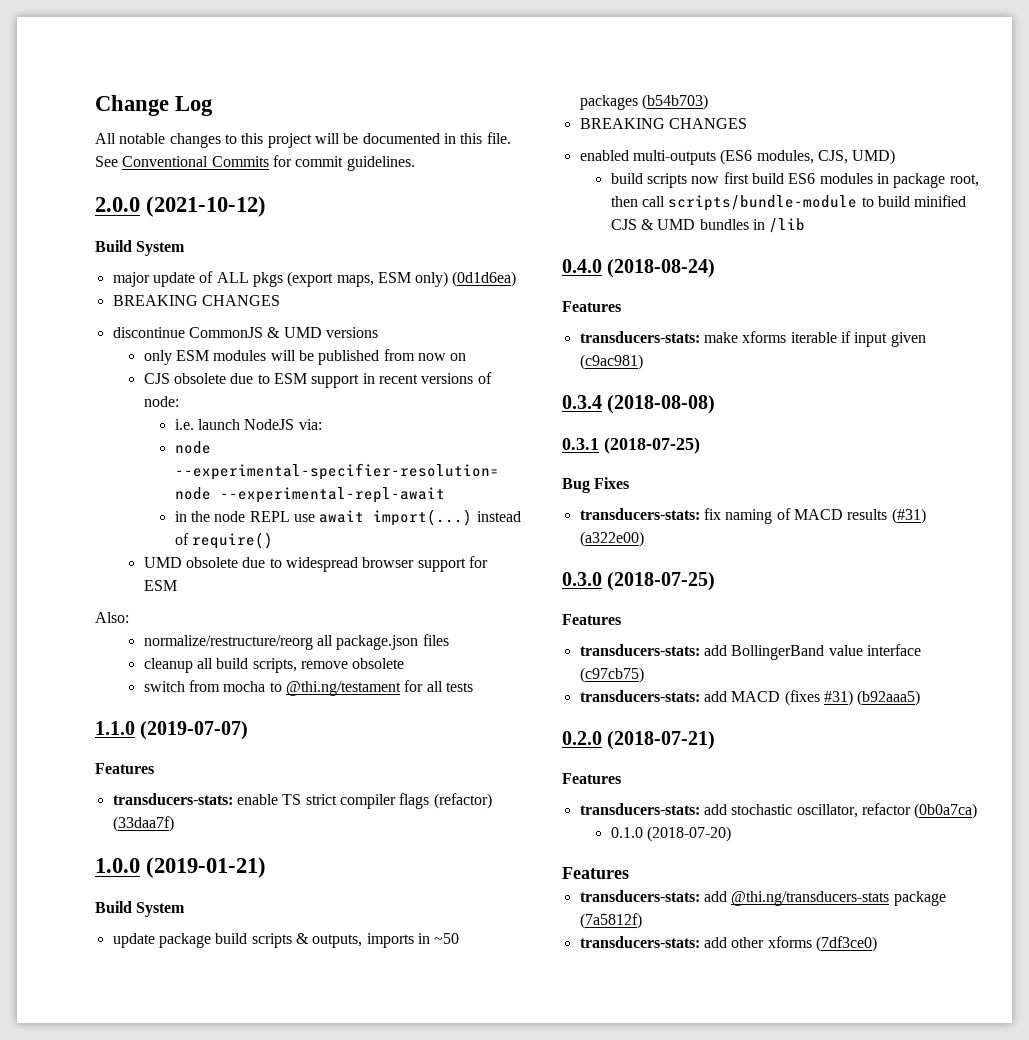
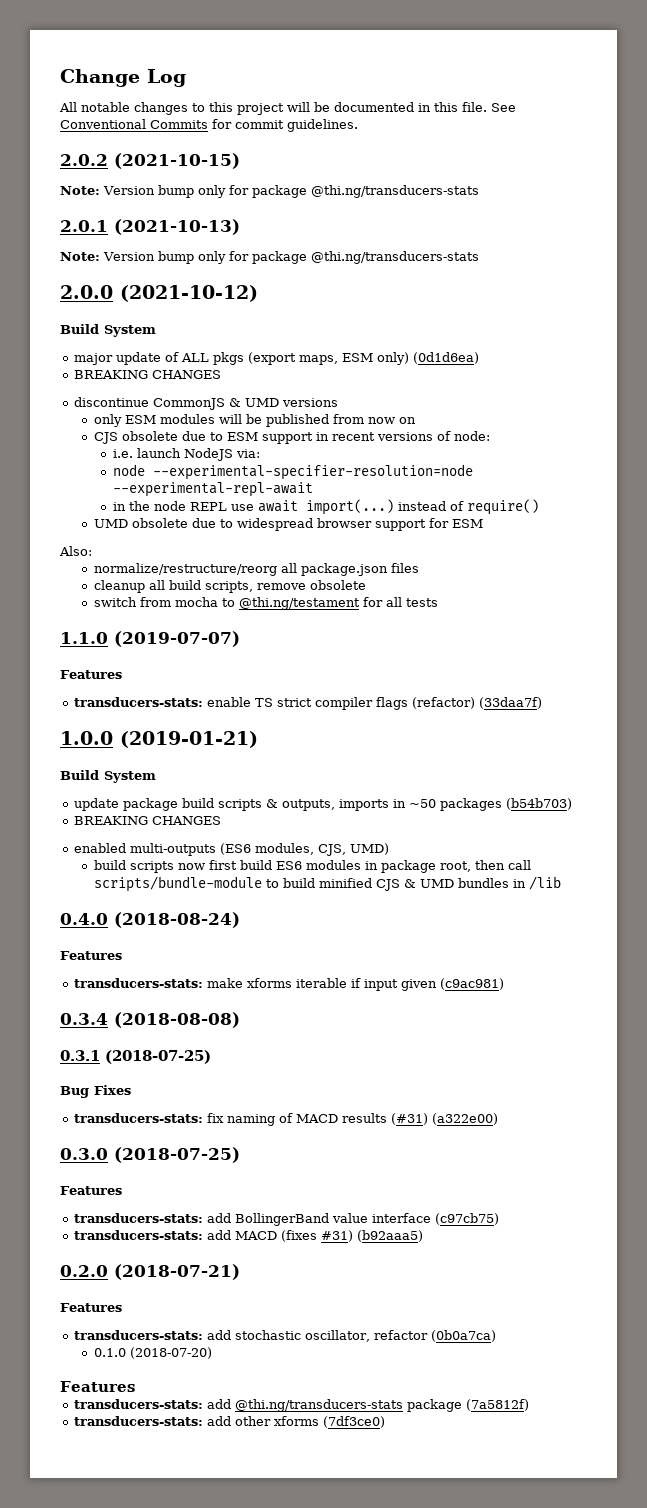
(415, 163) none -> [60,153,240,169] [60,185,479,198] [60,219,240,235] [60,251,479,264] // 2.0.2 (2021-10-15) // Note: Version bump only for package @thi.ng/transducers-stats // 2.0.1 (2021-10-13) // Note: Version bump only for package @thi.ng/transducers-stats

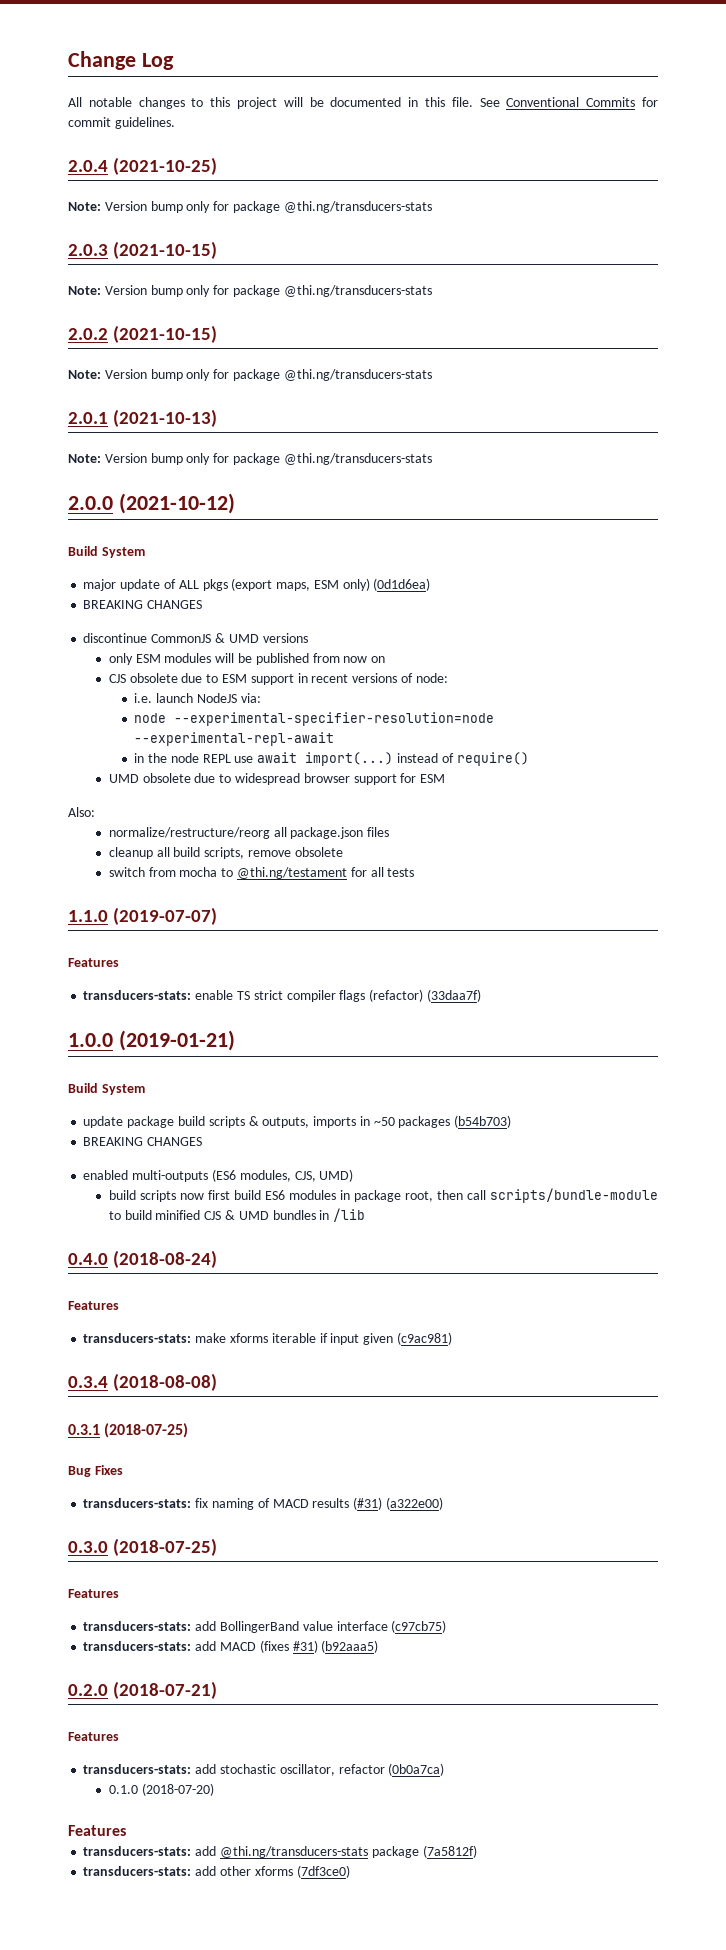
(358, 125) none -> [68,157,218,175] [68,201,432,213] [68,241,218,259] [68,285,432,297] // 2.0.4 (2021-10-25) // Note: Version bump only for package @thi.ng/transducers-stats // 2.0.3 (2021-10-15) // Note: Version bump only for package @thi.ng/transducers-stats

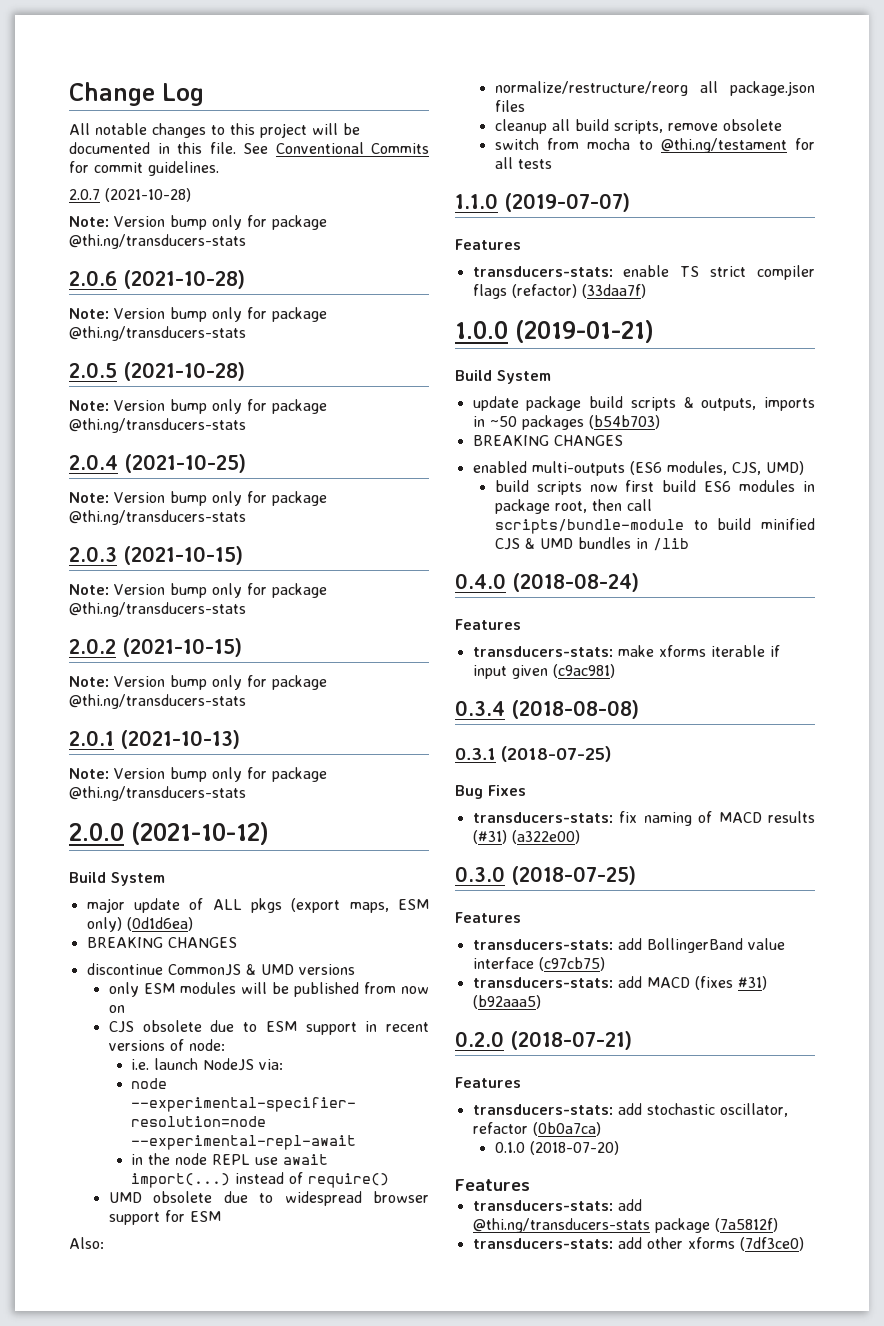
(175, 123) none -> [69,188,191,202] [69,215,327,230] [69,234,246,249] [69,270,245,289] [69,307,327,322] [69,326,246,341] [69,362,245,381] [69,399,327,414] [69,418,246,433] // 2.0.7 (2021-10-28) // Note: Version bump only for package @thi.ng/transducers-stats // 2.0.6 (2021-10-28) // Note: Version bump only for package @thi.ng/transducers-stats // 2.0.5 (2021-10-28) // Note: Version bump only for package @thi.ng/transducers-stats

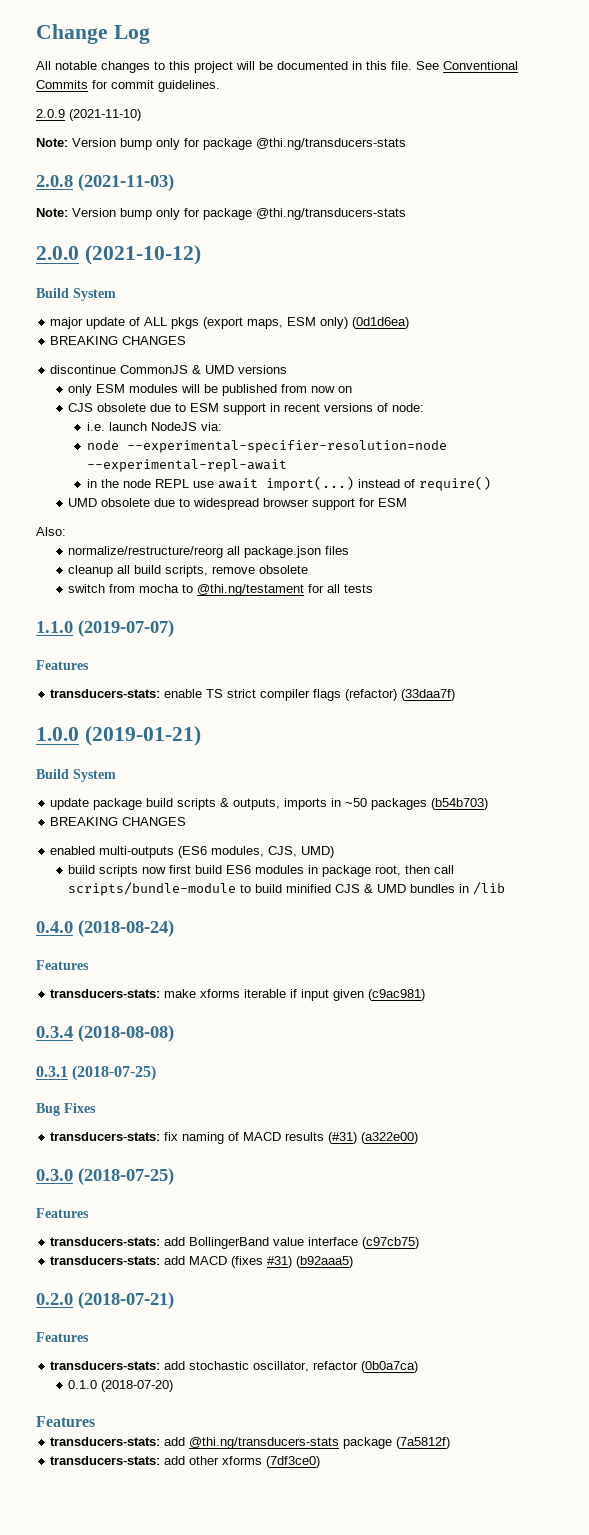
[69,188,191,202] [69,215,327,230] [69,234,246,249] [69,270,245,289] [69,307,327,322] [69,326,246,341] [69,362,245,381] [69,399,327,414] [69,418,246,433] [69,454,246,473] [69,491,327,506] [69,510,246,525] [69,546,243,565] [69,583,327,598] [69,602,246,617] [69,638,242,657] [69,675,327,690] [69,694,246,709] [69,730,240,749] 2.0.7 (2021-10-28) // Note: Version bump only for package @thi.ng/transducers-stats // 2.0.6 (2021-10-28) // Note: Version bump only for package @thi.ng/transducers-stats // 2.0.5 (2021-10-28) // Note: Version bump only for package @thi.ng/transducers-stats // 2.0.4 (2021-10-25) // Note: Version bump only for package @thi.ng/transducers-stats // 2.0.3 (2021-10-15) // Note: Version bump only for package @thi.ng/transducers-stats // 2.0.2 (2021-10-15) // Note: Version bump only for package @thi.ng/transducers-stats // 2.0.1 (2021-10-13) -> [36,109,141,121] [36,138,406,150] [36,174,174,191] 2.0.9 (2021-11-10) // Note: Version bump only for package @thi.ng/transducers-stats // 2.0.8 (2021-11-03)

